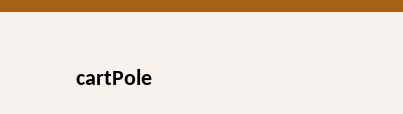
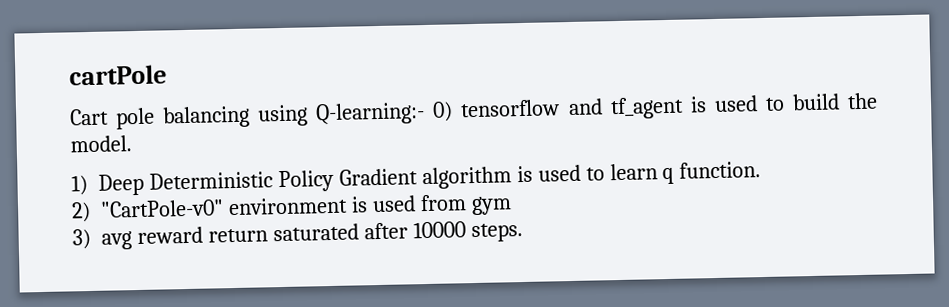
(152, 77) none -> [69,92,879,130] [70,135,132,153] [71,161,762,196] [71,194,512,223] [72,221,523,250] // Cart pole balancing using Q-learning:- 0) tensorflow and tf_agent is used to build the model. // 1) Deep Deterministic Policy Gradient algorithm is used to learn q function. // 2) "CartPole-v0" environment is used from gym // 3) avg reward return saturated after 10000 steps.

